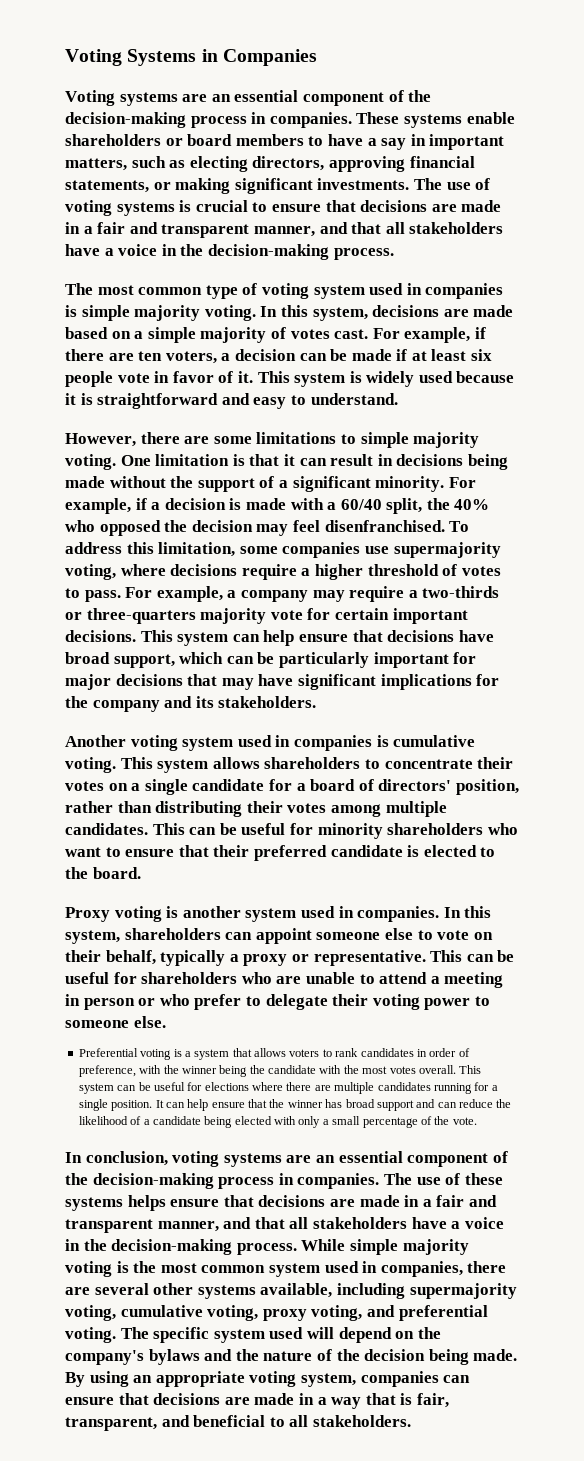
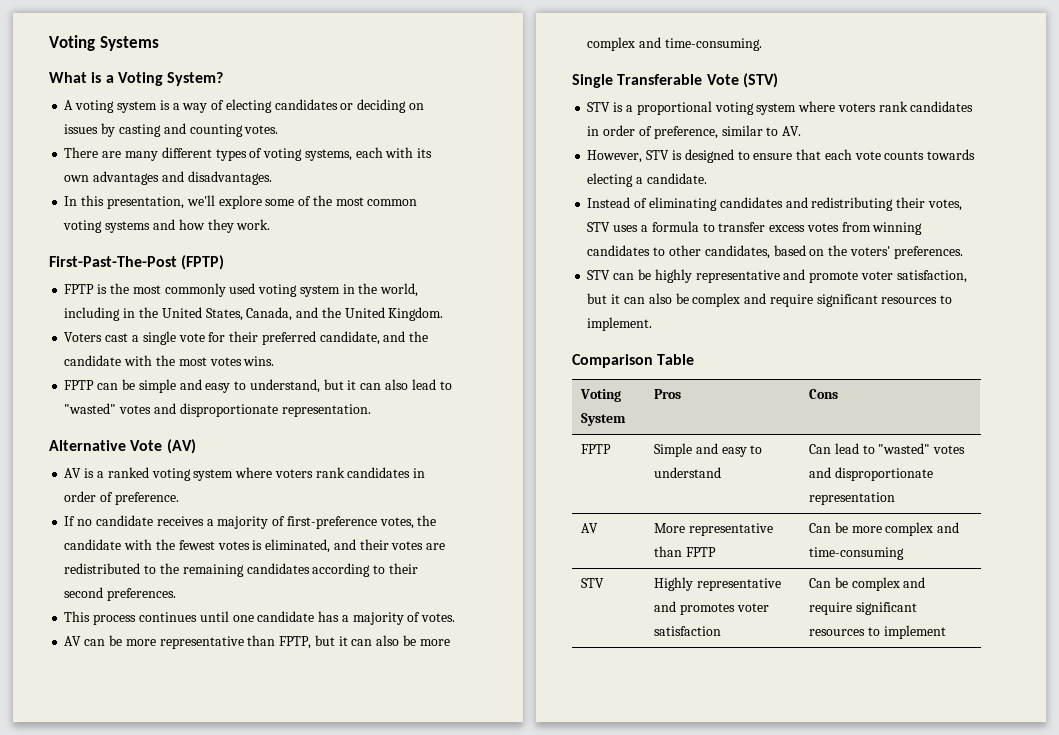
[201,49,317,66] [65,90,432,106] [65,112,515,128] [65,134,505,150] [65,156,475,172] [65,178,491,194] [65,200,502,216] [65,222,504,238] [65,244,394,260] [65,283,504,299] [65,305,514,321] [65,327,486,343] [65,349,493,364] [65,371,515,387] [65,393,398,409] [65,432,480,448] [65,454,508,470] [65,476,476,492] [65,498,490,514] [65,520,470,536] [65,542,501,558] [65,564,501,580] [65,586,500,602] [65,608,468,624] [65,630,494,646] [65,652,477,668] [65,674,500,690] [65,696,317,712] [65,735,476,751] [65,757,514,773] [65,779,519,795] [65,801,447,817] [65,823,518,839] [65,845,496,861] [65,867,141,879] [65,906,492,922] [65,928,493,944] [65,950,515,966] [65,972,504,988] [65,994,490,1010] [65,1016,166,1028] [78,1048,332,1060] in Companies // Voting systems are an essential component of the decision-making process in companies. These systems enable shareholders or board members to have a say in important matters, such as electing directors, approving financial statements, or making significant investments. The use of voting systems is crucial to ensure that decisions are made in a fair and transparent manner, and that all stakeholders have a voice in the decision-making process. // The most common type of voting system used in companies is simple majority voting. In this system, decisions are made based on a simple majority of votes cast. For example, if there are ten voters, a decision can be made if at least six people vote in favor of it. This system is widely used because it is straightforward and easy to understand. // However, there are some limitations to simple majority voting. One limitation is that it can result in decisions being made without the support of a significant minority. For example, if a decision is made with a 60/40 split, the 40% who opposed the decision may feel disenfranchised. To address this limitation, some companies use supermajority voting, where decisions require a higher threshold of votes to pass. For example, a company may require a two-thirds or three-quarters majority vote for certain important decisions. This system can help ensure that decisions have broad support, which can be particularly important for major decisions that may have significant implications for the company and its stakeholders. // Another voting system used in companies is cumulative voting. This system allows shareholders to concentrate their votes on a single candidate for a board of directors' position, rather than distributing their votes among multiple candidates. This can be useful for minority shareholders who want to ensure that their preferred candidate is elected to the board. // Proxy voting is another system used in companies. In this system, shareholders can appoint someone else to vote on their behalf, typically a proxy or representative. This can be useful for shareholders who are unable to attend a meeting in person or who prefer to delegate their voting power to someone else. // Preferential voting is a system that allows voters to -> [49,72,224,86] [64,99,424,113] [64,123,279,137] [64,147,433,161] [64,171,272,185] [64,195,418,209] [63,219,271,233] [49,255,225,270] [64,283,419,297] [64,307,444,321] [64,331,429,345] [64,355,275,366] [64,379,452,393] [64,403,371,417] [49,439,196,454] [64,467,426,481] [64,491,179,505] [64,515,437,529] [64,539,446,553] [64,563,418,577] [64,587,177,601] [64,611,456,625] [64,635,450,649] [587,37,762,51] [572,73,778,88] [587,101,876,115] // What is a Voting System? // A voting system is a way of electing candidates or deciding on issues by casting and counting votes. // There are many different types of voting systems, each with its own advantages and disadvantages. // In this presentation, we'll explore some of the most common voting systems and how they work. // First-Past-The-Post (FPTP) // FPTP is the most commonly used voting system in the world, including in the United States, Canada, and the United Kingdom. // Voters cast a single vote for their preferred candidate, and the candidate with the most votes wins. // FPTP can be simple and easy to understand, but it can also lead to "wasted" votes and disproportionate representation. // Alternative Vote (AV) // AV is a ranked voting system where voters rank candidates in order of preference. // If no candidate receives a majority of first-preference votes, the candidate with the fewest votes is eliminated, and their votes are redistributed to the remaining candidates according to their second preferences. // This process continues until one candidate has a majority of votes. // AV can be more representative than FPTP, but it can also be more complex and time-consuming. // Single Transferable Vote (STV) // STV is a proportional voting system where voters
[139,1065,482,1077] [78,1082,498,1094] [78,1099,512,1111] [78,1116,477,1128] [65,1151,508,1167] [65,1173,503,1189] [65,1195,497,1211] [65,1217,504,1233] [65,1239,469,1255] [65,1261,507,1277] [65,1283,517,1299] [65,1305,488,1321] [65,1327,441,1343] [65,1349,518,1365] [65,1371,471,1387] [65,1393,449,1409] [65,1415,411,1431] with the winner being the candidate with the most votes overall. This system can be useful for elections where there are multiple candidates running for a single position. It can help ensure that the winner has broad support and can reduce the likelihood of a candidate being elected with only a small percentage of the vote. // In conclusion, voting systems are an essential component of the decision-making process in companies. The use of these systems helps ensure that decisions are made in a fair and transparent manner, and that all stakeholders have a voice in the decision-making process. While simple majority voting is the most common system used in companies, there are several other systems available, including supermajority voting, cumulative voting, proxy voting, and preferential voting. The specific system used will depend on the company's bylaws and the nature of the decision being made. By using an appropriate voting system, companies can ensure that decisions are made in a way that is fair, transparent, and beneficial to all stakeholders. -> [721,125,802,136] [587,149,976,163] [587,173,707,187] [587,197,962,211] [587,221,923,235] [587,245,963,259] [587,269,967,283] [587,293,953,307] [587,317,653,331] [572,354,695,368] [580,389,622,402] [581,413,627,426] [654,389,682,399] [809,389,839,399] [581,444,612,454] [654,443,763,457] [654,467,722,478] [809,443,966,454] [809,467,933,481] [809,492,896,505] [581,523,599,533] [654,523,773,536] [654,546,716,557] [809,522,960,536] [809,547,905,560] [581,578,605,588] [654,577,781,591] [654,601,769,615] [654,626,722,636] [809,577,926,591] [809,602,917,615] [809,625,946,639] similar to AV. // However, STV is designed to ensure that each vote counts towards electing a candidate. // Instead of eliminating candidates and redistributing their votes, STV uses a formula to transfer excess votes from winning candidates to other candidates, based on the voters' preferences. // STV can be highly representative and promote voter satisfaction, but it can also be complex and require significant resources to implement. // Comparison Table // Voting System | Pros | Cons // FPTP | Simple and easy to understand | Can lead to "wasted" votes and disproportionate representation // AV | More representative than FPTP | Can be more complex and time-consuming // STV | Highly representative and promotes voter satisfaction | Can be complex and require significant resources to implement

